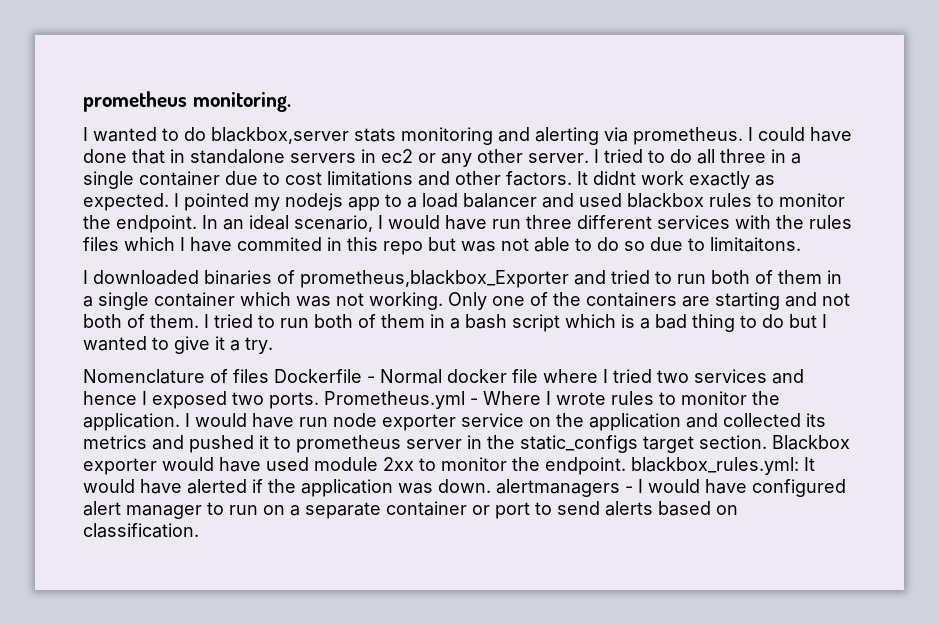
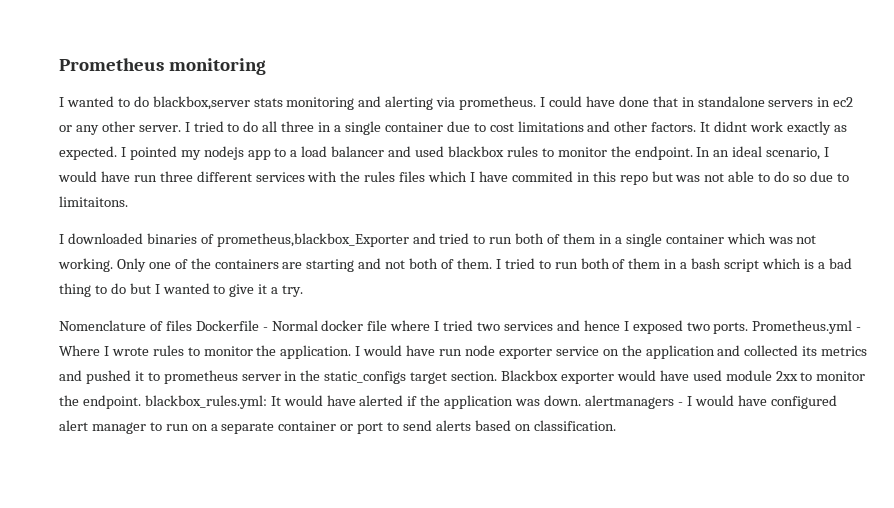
[83,91,291,112] prometheus monitoring. -> [59,58,266,75] Prometheus monitoring

